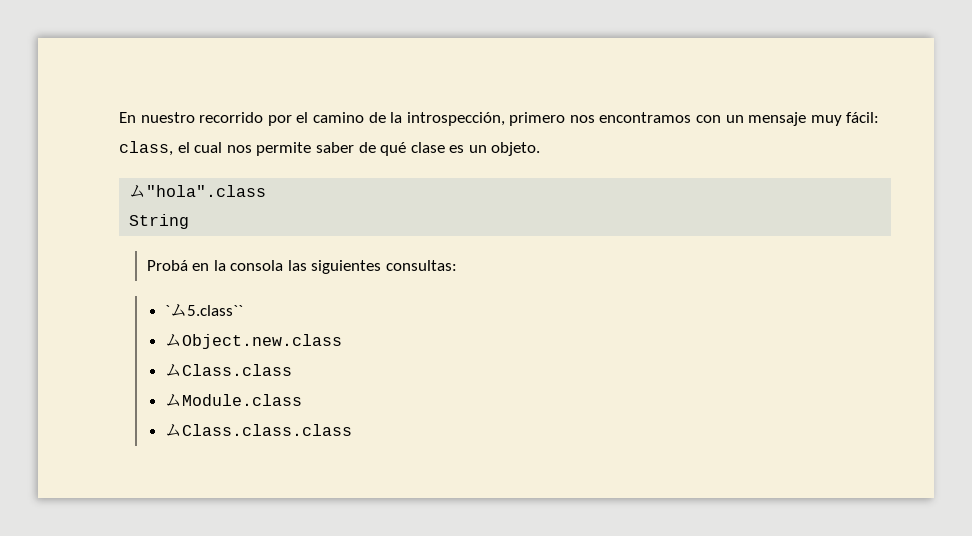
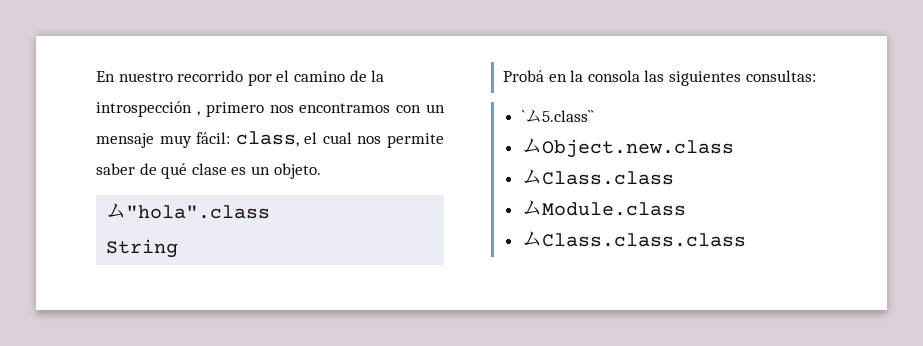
[406,112,505,126] introspección, -> [96,101,200,117] introspección ,

